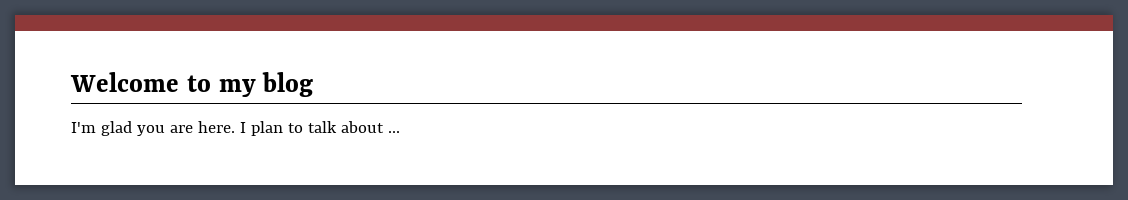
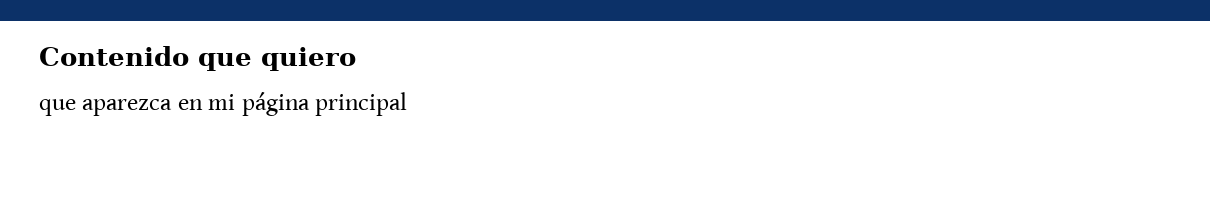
[70,72,314,97] [71,121,400,136] Welcome to my blog // I'm glad you are here. I plan to talk about ... -> [39,46,356,71] [39,92,408,116] Contenido que quiero // que aparezca en mi página principal

